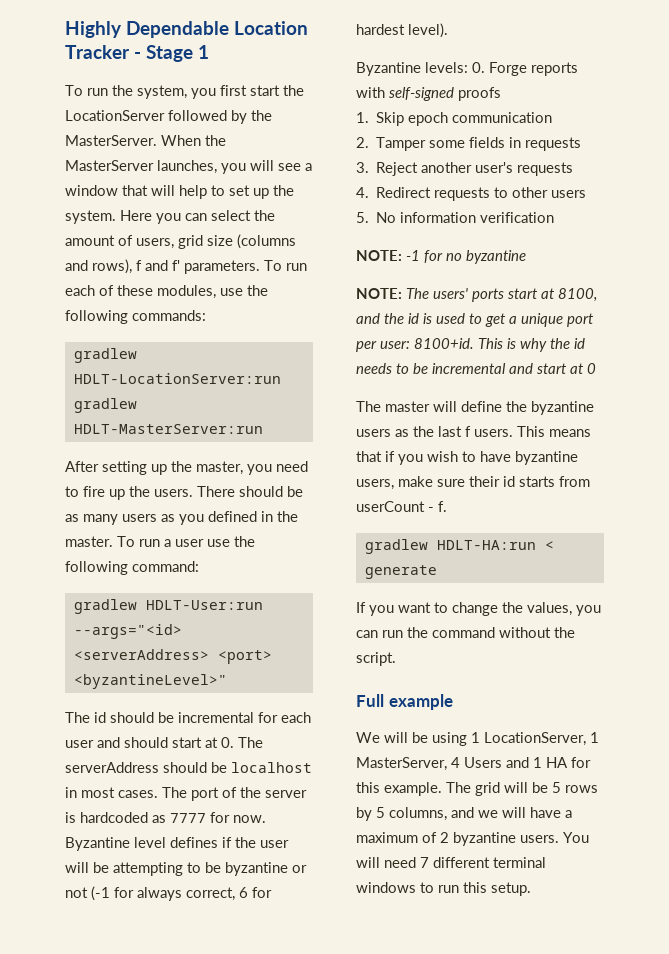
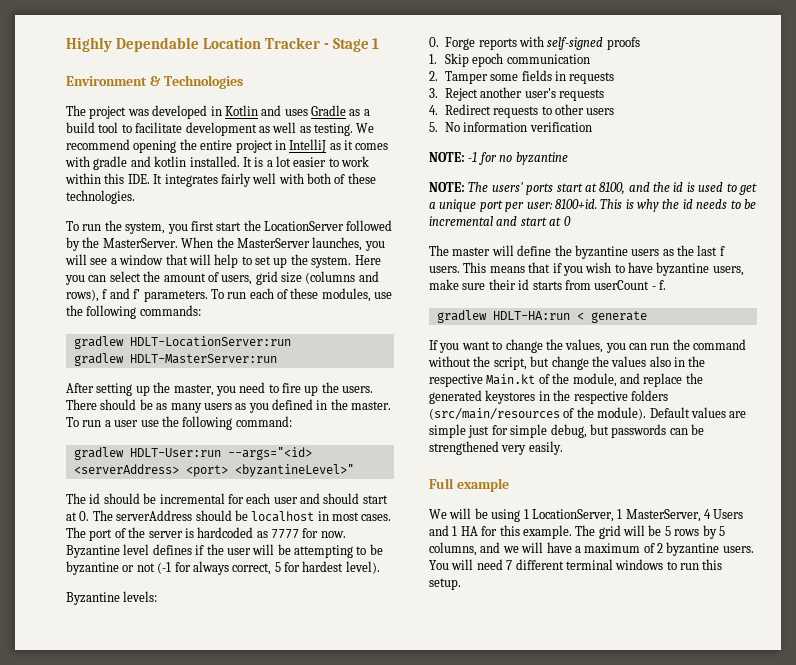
(209, 52) none -> [66,75,243,89] [66,105,370,119] [66,122,375,136] [66,139,389,153] [65,156,370,170] [65,173,376,187] [66,190,135,204] // Environment & Technologies // The project was developed in Kotlin and uses Gradle as a build tool to facilitate development as well as testing. We recommend opening the entire project in IntelliJ as it comes with gradle and kotlin installed. It is a lot easier to work within this IDE. It integrates fairly well with both of these technologies.
[239,887,248,898] 6 -> [274,562,281,572] 5
(468, 67) none -> (158, 596) //
[356,652,396,666] script. -> [493,356,706,370] [429,373,703,387] [429,390,668,404] [429,407,747,420] [429,424,704,438] [429,441,563,455] script, but change the values also in the respective Main.kt of the module, and replace the generated keystores in the respective folders (src/main/resources of the module). Default values are simple just for simple debug, but passwords can be strengthened very easily.

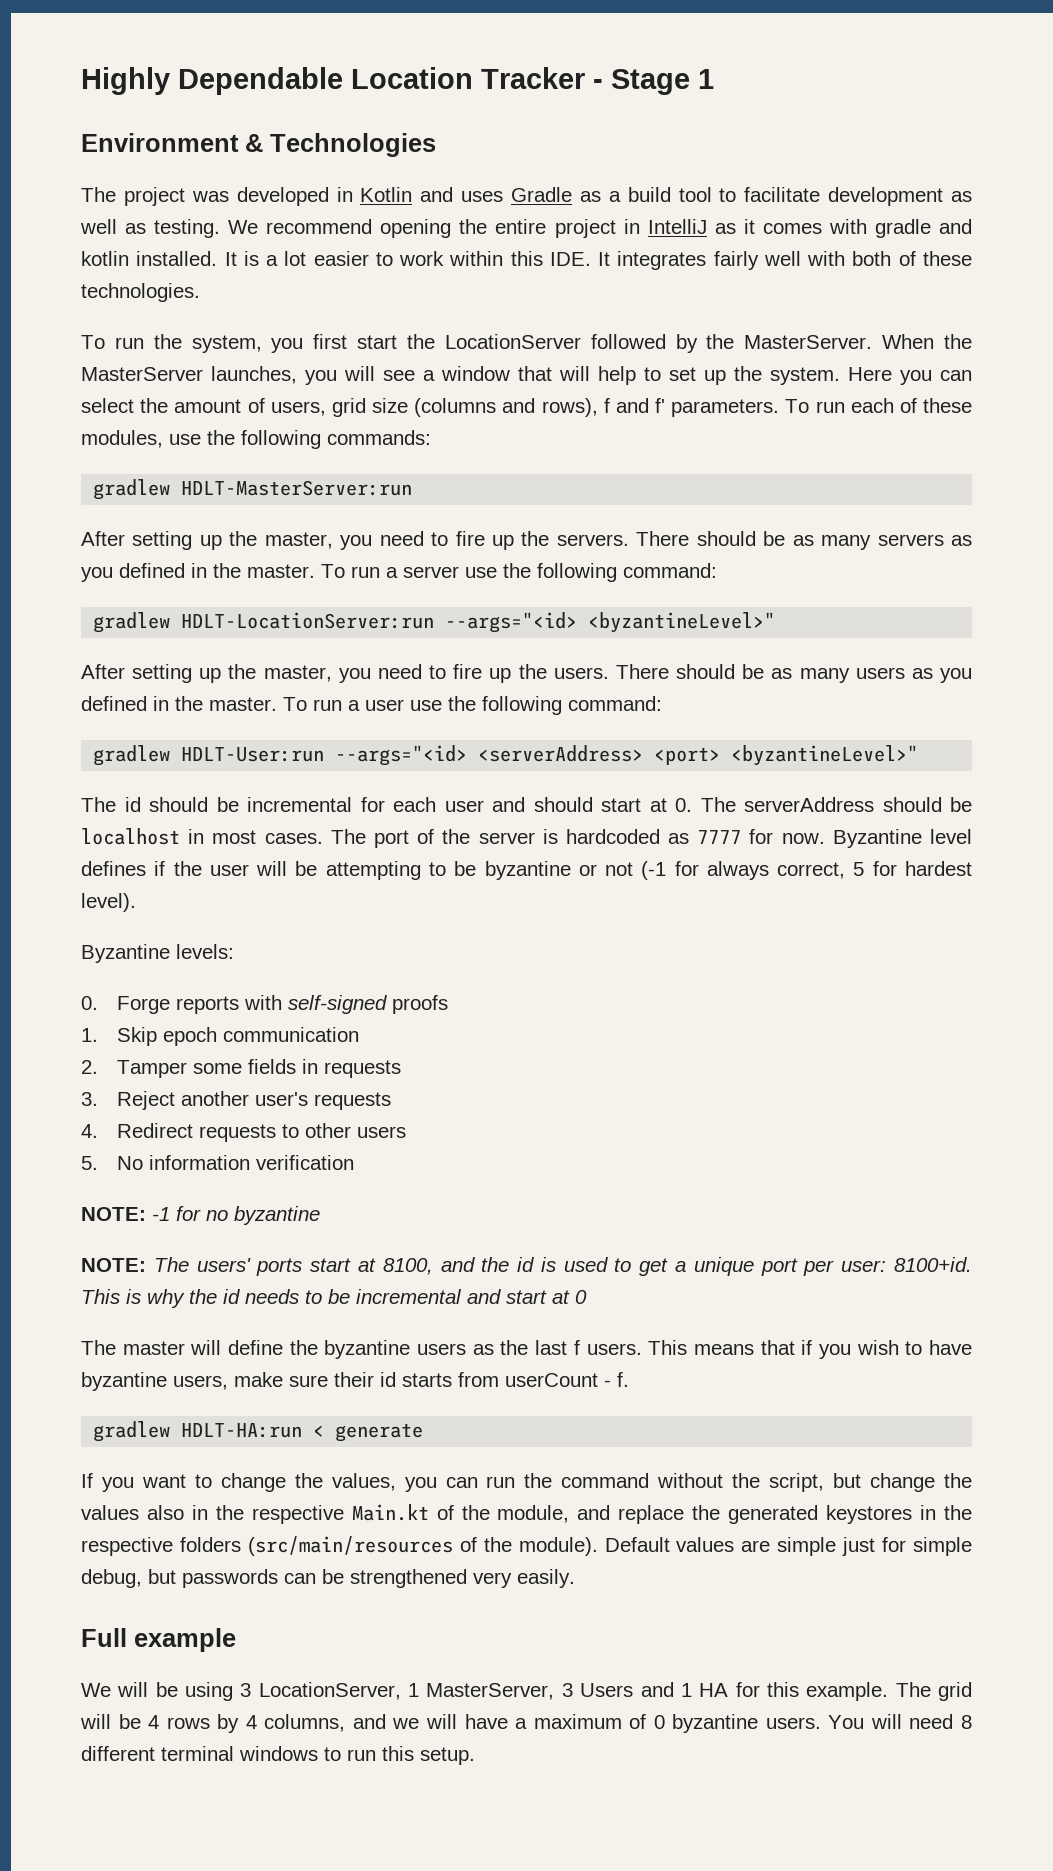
[129,336,291,347] [73,353,277,366] HDLT-LocationServer:run // gradlew HDLT-MasterServer:run -> [181,480,413,496] [81,531,973,550] [81,563,717,582] [93,612,776,633] HDLT-MasterServer:run // After setting up the master, you need to fire up the servers. There should be as many servers as you defined in the master. To run a server use the following command: // gradlew HDLT-LocationServer:run --args="<id> <byzantineLevel>"
[523,509,529,519] 1 -> [240,1683,252,1697] 3
[704,509,711,519] 4 -> [561,1683,573,1697] 3
[664,526,671,536] 5 -> [148,1715,160,1729] 4
[718,526,725,536] 5 -> [245,1715,257,1729] 4
[657,543,663,553] 2 -> [653,1715,665,1729] 0
[506,560,513,570] 7 -> [960,1715,972,1729] 8

